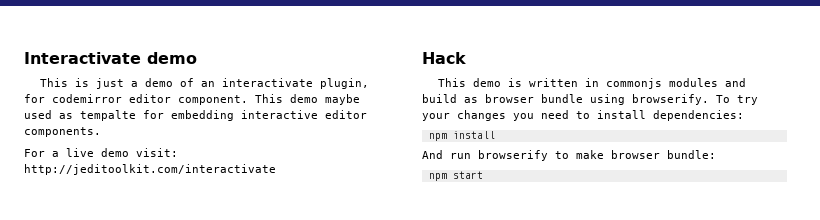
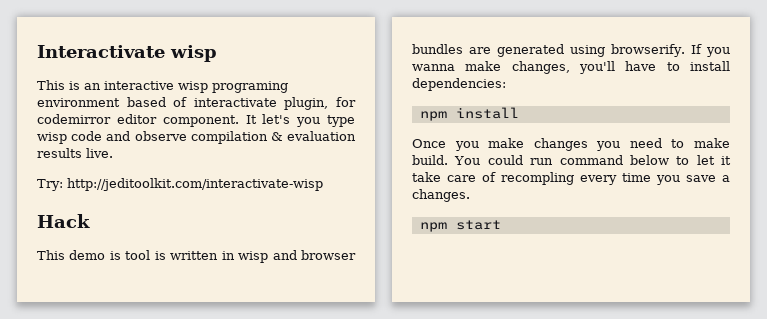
[147,52,197,64] demo -> [170,45,217,62] wisp
[95,78,215,89] just a demo of an -> [84,81,288,93] [37,97,188,107] an interactive wisp programing environment based of
[255,94,360,105] [24,110,367,121] [24,127,101,137] [24,148,178,157] [24,164,276,175] [422,52,466,64] [437,78,746,89] [422,94,758,105] [422,110,569,121] This demo maybe used as tempalte for embedding interactive editor components. // For a live demo visit: http://jeditoolkit.com/interactivate // Hack // This demo is written in commonjs modules and build as browser bundle using browserify. To try your changes you need -> [245,114,355,127] [37,131,356,144] [37,148,113,158] [37,178,323,191] [37,214,90,228] [37,250,357,263] [412,44,730,57] [412,61,657,74] It let's you type wisp code and observe compilation & evaluation results live. // Try: http://jeditoolkit.com/interactivate-wisp // Hack // This demo is tool is written in wisp and browser bundles are generated using browserify. If you wanna make changes, you'll have
[422,150,716,161] And run browserify to make browser bundle: -> [412,138,730,151] [412,155,731,165] [412,172,730,185] [412,189,470,202] Once you make changes you need to make build. You could run command below to let it take care of recompling every time you save a changes.

